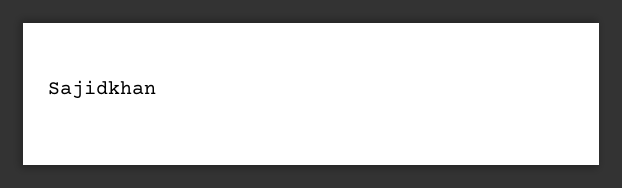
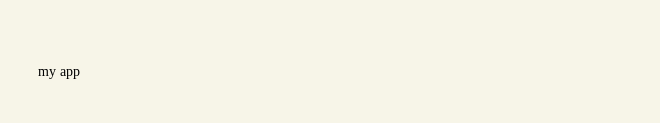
[48,80,156,99] Sajidkhan -> [38,69,80,79] my app

